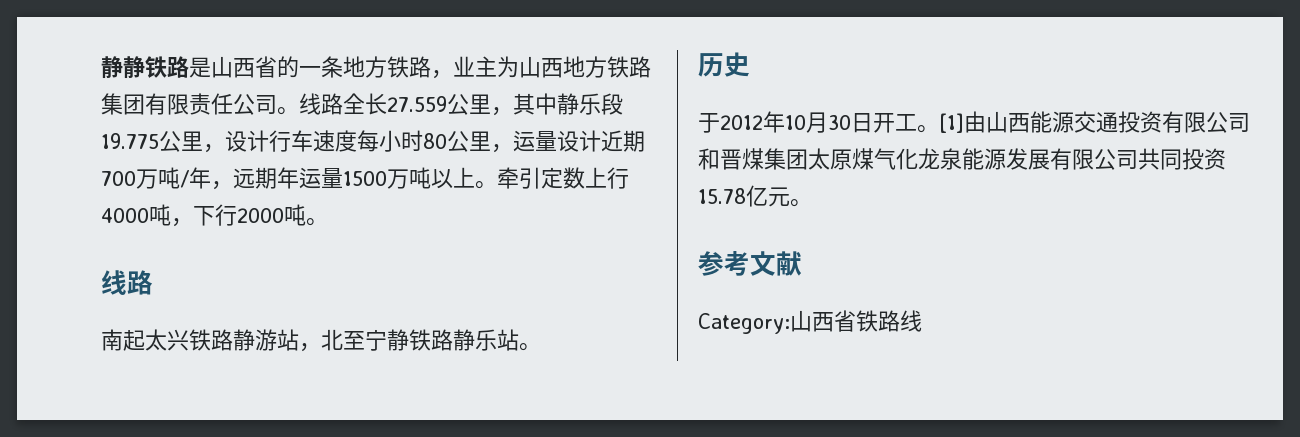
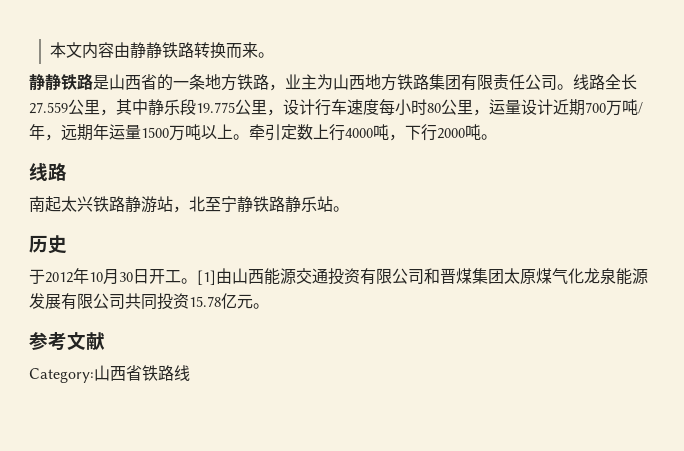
(101, 67) none -> [50,42,275,59] 本文内容由静静铁路转换而来。 //

